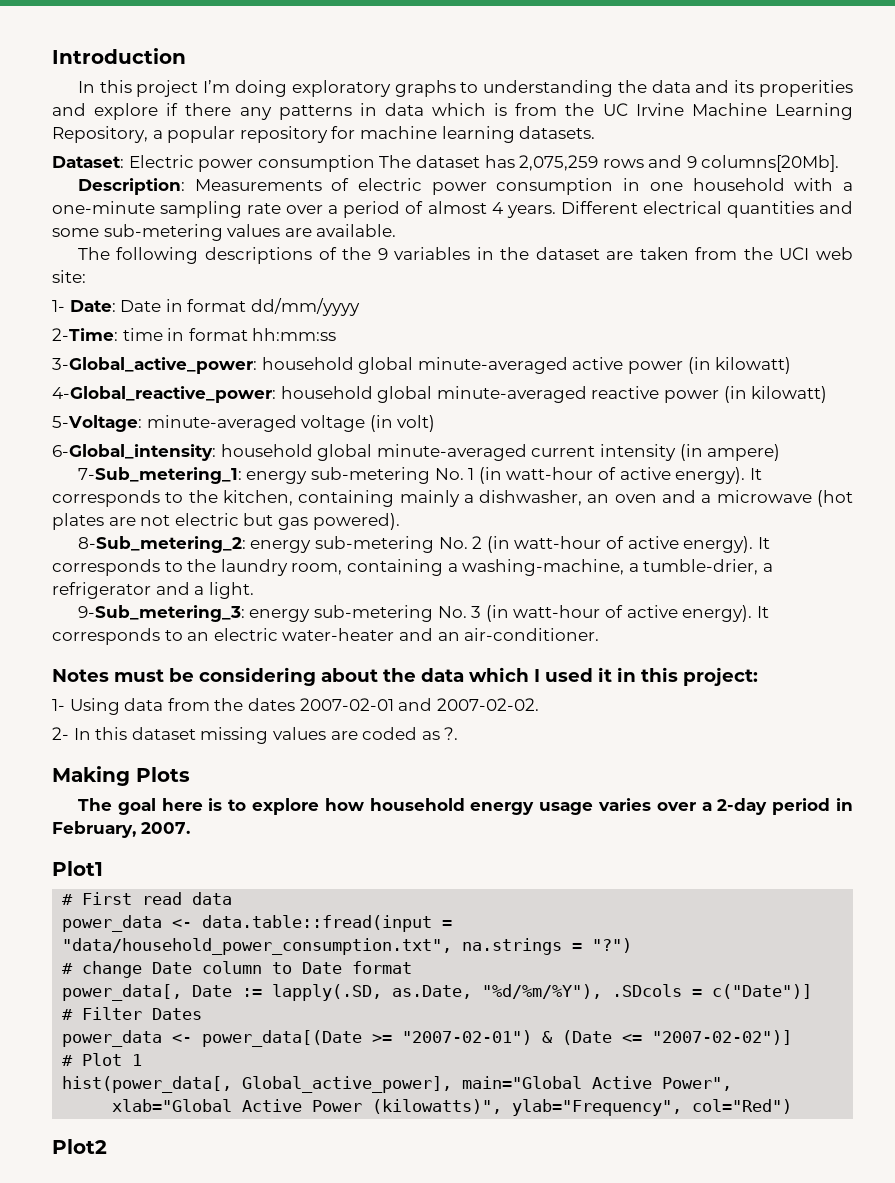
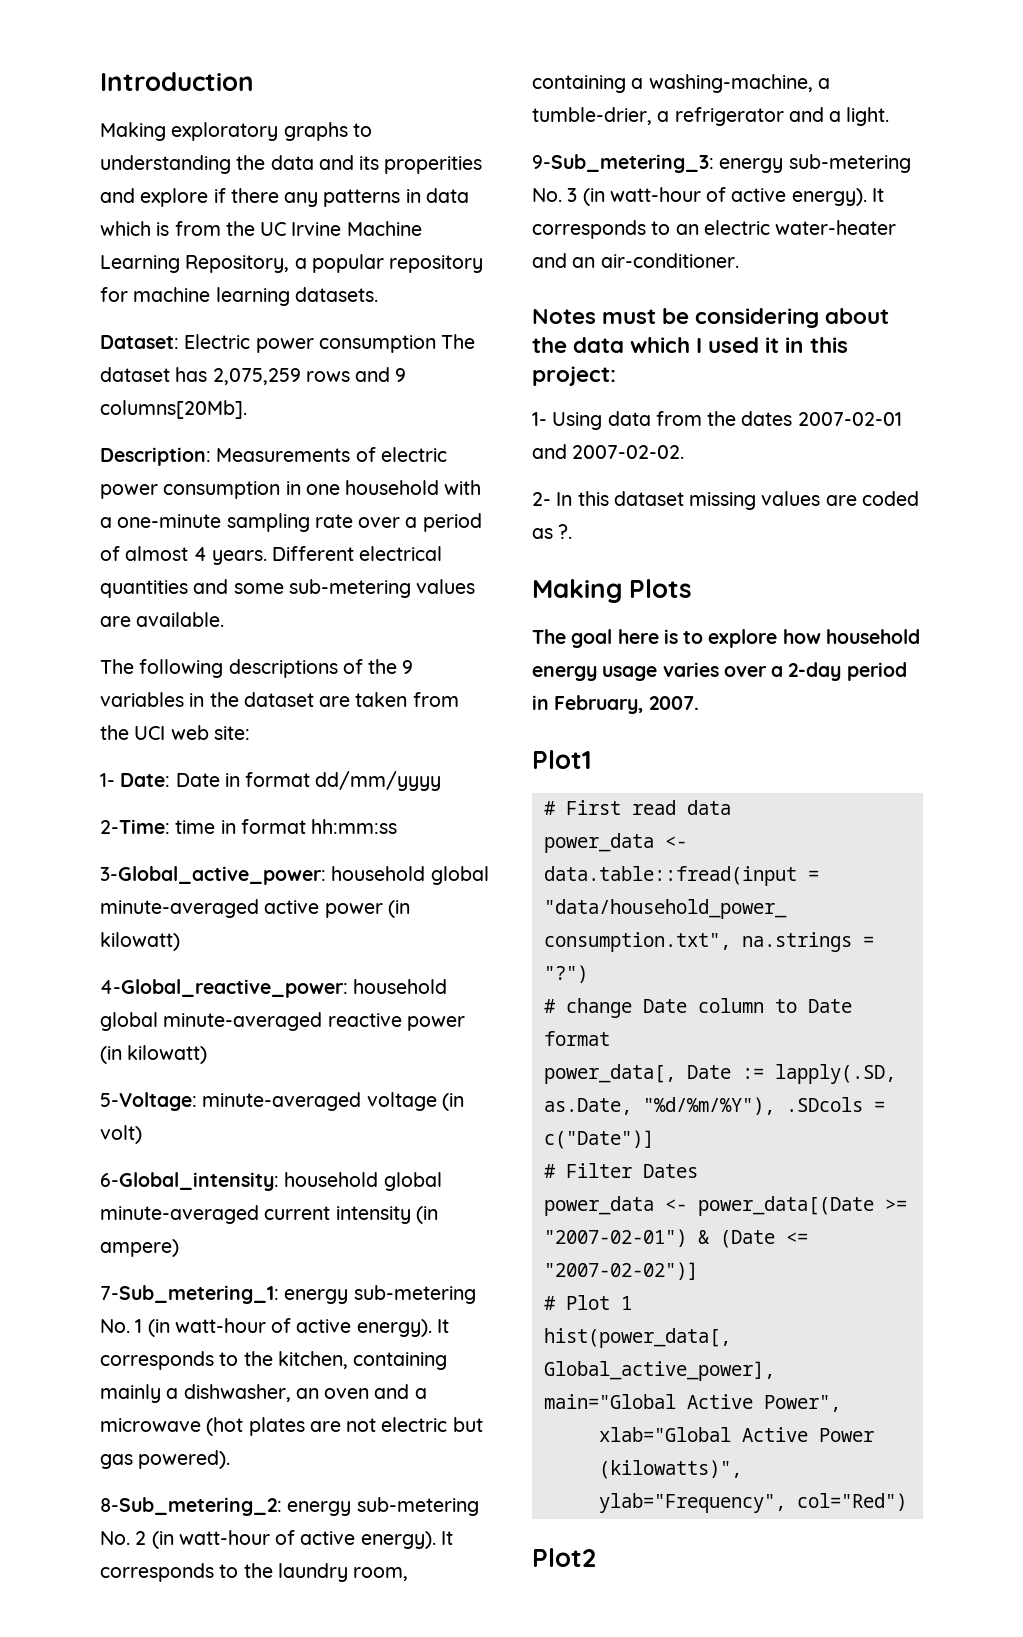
[77,80,288,97] In this project I’m doing -> [100,122,166,141] Making

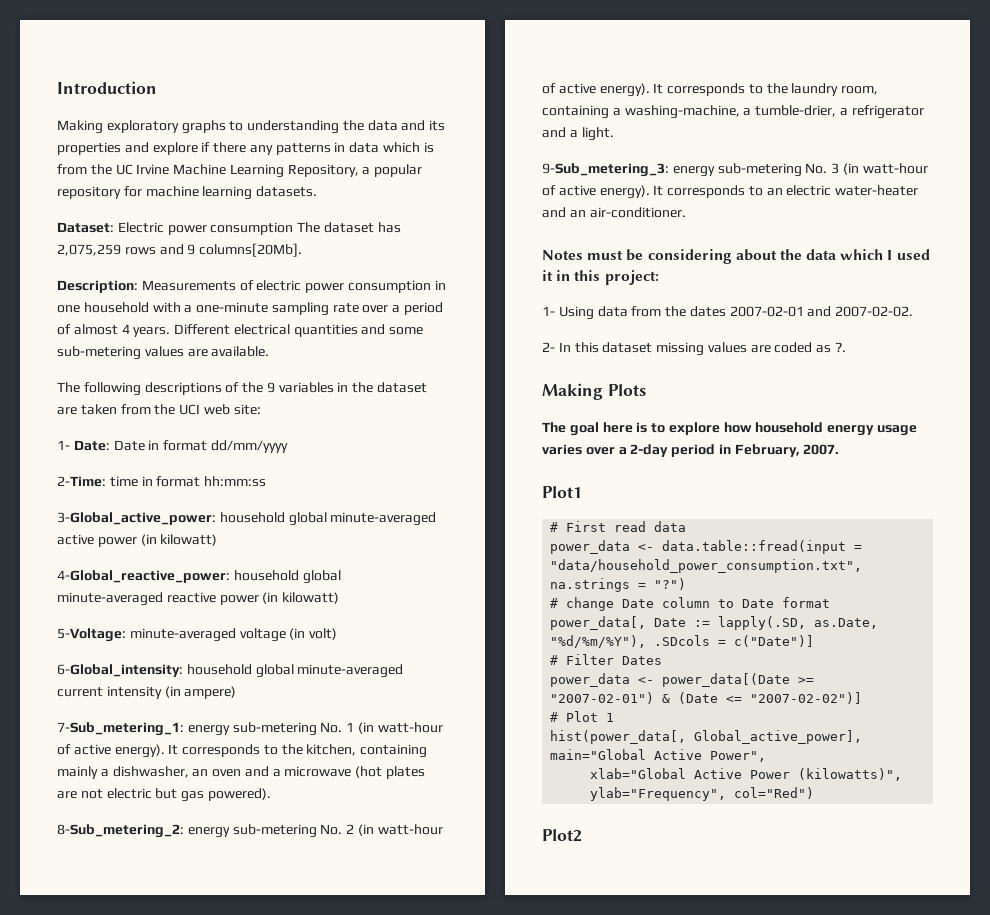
[384,156,483,174] properities -> [57,142,121,155] properties

